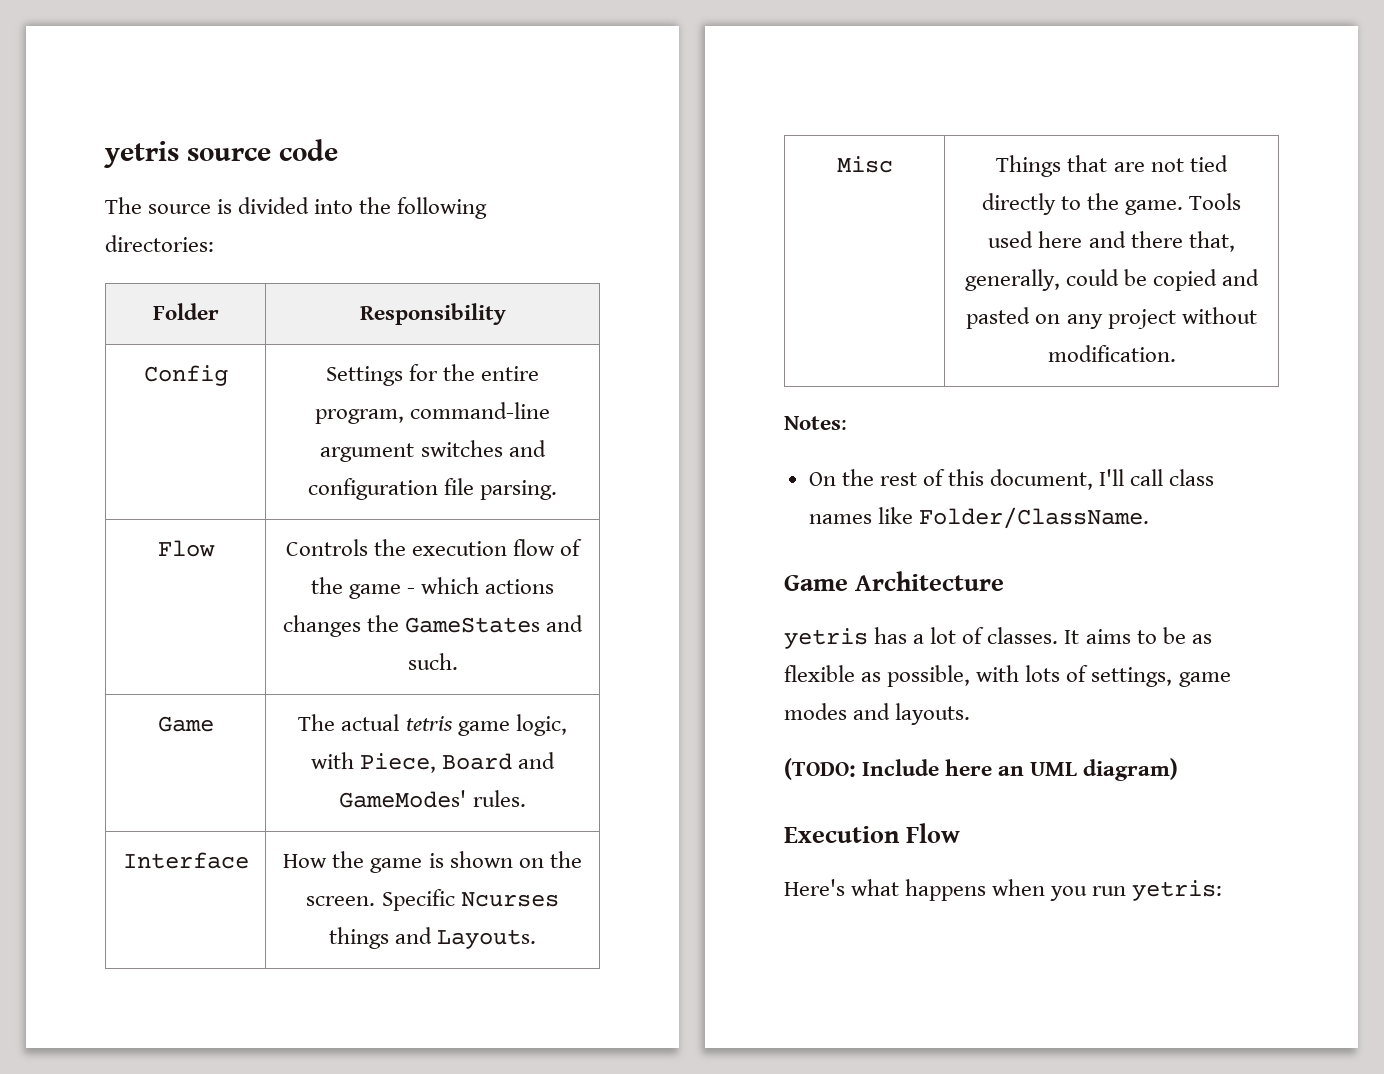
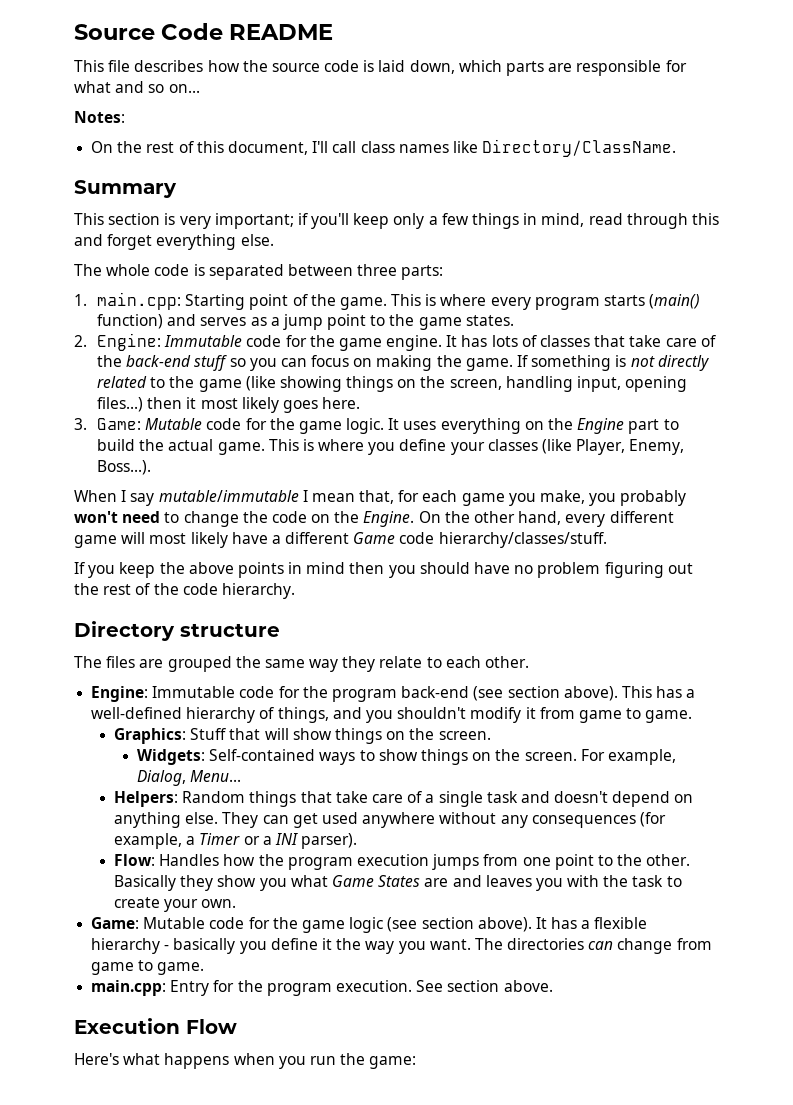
[104,139,338,168] [105,197,488,219] [105,235,214,252] [152,303,219,320] [359,303,506,325] [143,365,228,386] [325,364,540,386] [314,402,551,424] [320,440,546,462] [307,478,558,500] [157,540,215,557] [285,539,583,556] [310,577,555,599] [282,615,584,637] [407,653,458,670] [157,716,214,732] [298,714,567,736] [310,752,556,773] [339,790,526,808] [122,852,249,869] [283,851,582,873] [306,889,559,911] [328,927,537,949] [836,156,893,173] [996,155,1228,177] [981,193,1242,215] [988,231,1235,252] [964,269,1260,291] [966,307,1257,329] [1047,345,1176,362] yetris source code // The source is divided into the following directories: // Folder | Responsibility // Config | Settings for the entire program, command-line argument switches and configuration file parsing. // Flow | Controls the execution flow of the game - which actions changes the GameStates and such. // Game | The actual tetris game logic, with Piece, Board and GameModes' rules. // Interface | How the game is shown on the screen. Specific Ncurses things and Layouts. // Misc | Things that are not tied directly to the game. Tools used here and there that, generally, could be copied and pasted on any project without modification. -> [74,23,334,40] [74,60,687,76] [74,81,200,93] Source Code README // This file describes how the source code is laid down, which parts are responsible for what and so on...
[918,507,1149,529] [784,571,1005,591] [784,627,1212,649] [784,665,1231,687] [784,703,971,725] [784,758,1179,781] Folder/ClassName. // Game Architecture // yetris has a lot of classes. It aims to be as flexible as possible, with lots of settings, game modes and layouts. // (TODO: Include here an UML diagram) -> [482,139,677,157] [74,180,177,198] [74,213,719,229] [74,234,274,250] [74,264,444,280] [74,292,701,310] [96,314,514,330] [74,333,716,351] [96,355,709,371] [96,376,688,392] [96,397,361,413] [74,418,679,434] [96,439,685,455] [96,460,151,475] [74,490,687,506] [74,511,674,527] [74,532,607,548] [74,562,693,578] [74,583,295,599] [74,621,280,641] [74,656,530,672] [91,686,696,702] [91,707,693,723] [114,728,491,744] [137,749,676,765] [137,770,242,786] [114,791,694,807] [114,812,666,828] [114,833,358,849] [114,854,691,870] [114,875,682,891] [114,897,237,912] [91,917,648,933] [91,938,712,954] [91,960,205,975] [91,980,553,996] Directory/ClassName. // Summary // This section is very important; if you'll keep only a few things in mind, read through this and forget everything else. // The whole code is separated between three parts: // 1. main.cpp: Starting point of the game. This is where every program starts (main() function) and serves as a jump point to the game states. // 2. Engine: Immutable code for the game engine. It has lots of classes that take care of the back-end stuff so you can focus on making the game. If something is not directly related to the game (like showing things on the screen, handling input, opening files...) then it most likely goes here. // 3. Game: Mutable code for the game logic. It uses everything on the Engine part to build the actual game. This is where you define your classes (like Player, Enemy, Boss...). // When I say mutable/immutable I mean that, for each game you make, you probably won't need to change the code on the Engine. On the other hand, every different game will most likely have a different Game code hierarchy/classes/stuff. // If you keep the above points in mind then you should have no problem figuring out the rest of the code hierarchy. // Directory structure // The files are grouped the same way they relate to each other. // Engine: Immutable code for the program back-end (see section above). This has a well-defined hierarchy of things, and you shouldn't modify it from game to game. // Graphics: Stuff that will show things on the screen. // Widgets: Self-contained ways to show things on the screen. For example, Dialog, Menu... // Helpers: Random things that take care of a single task and doesn't depend on anything else. They can get used anywhere without any consequences (for example, a Timer or a INI parser). // Flow: Handles how the program execution jumps from one point to the other. Basically they show you what Game States are and leaves you with the task to create your own. // Game: Mutable code for the game logic (see section above). It has a flexible hierarchy - basically you define it the way you want. The directories can change from game to game. // main.cpp: Entry for the program execution. See section above.
[1132,880,1223,901] yetris: -> [340,1053,417,1069] the game:

